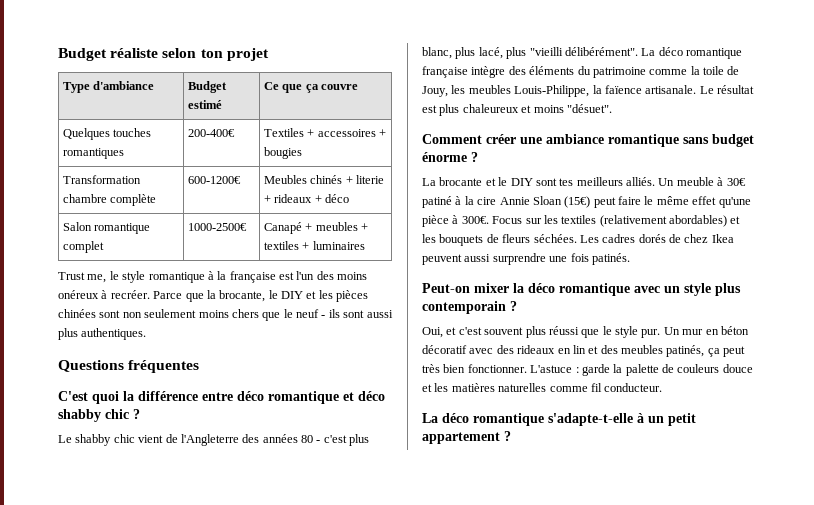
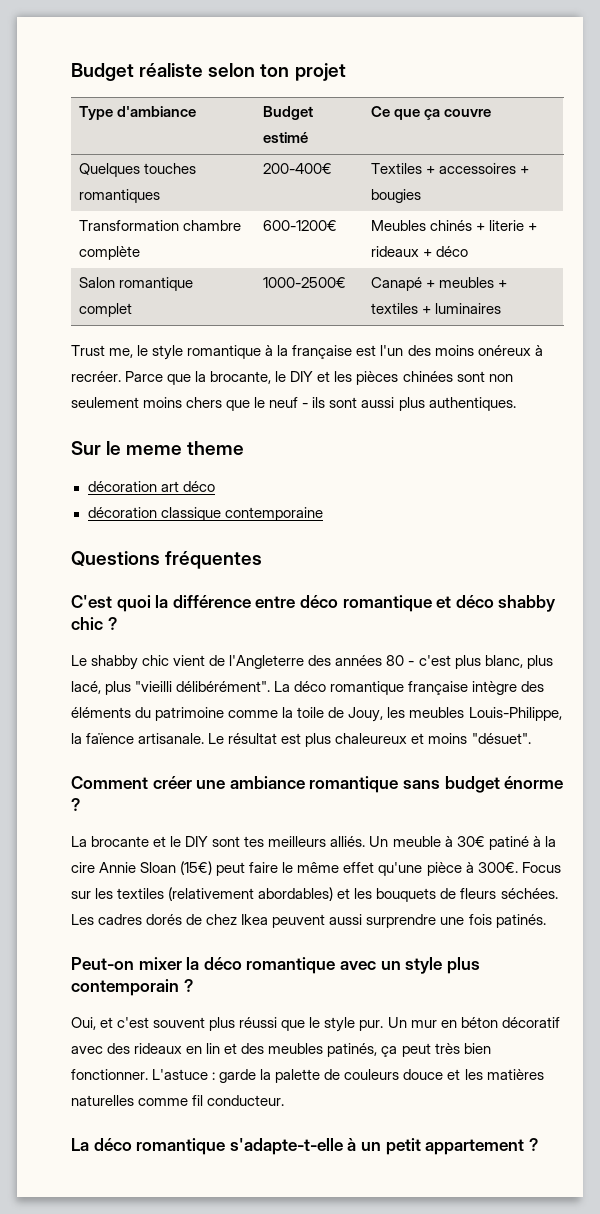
(147, 334) none -> [71,441,245,455] [87,481,215,492] [87,507,323,521] // Sur le meme theme // décoration art déco // décoration classique contemporaine

